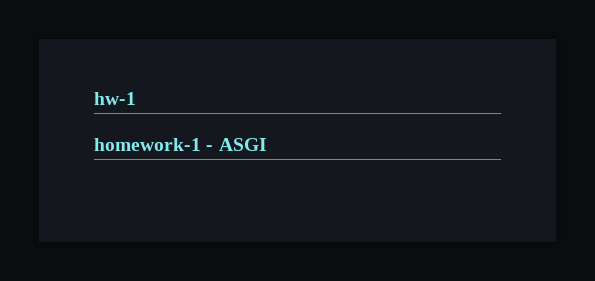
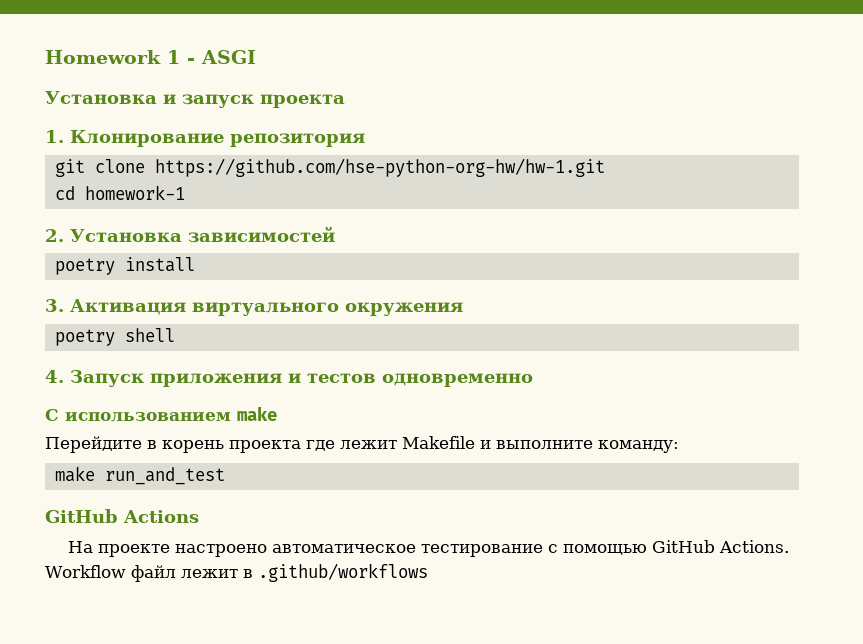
[94,92,136,105] [94,138,201,151] hw-1 // homework-1 -> [45,50,180,64] Homework 1
(267, 144) none -> [45,91,345,108] [45,130,365,147] [54,158,605,177] [54,185,185,200] [45,226,335,243] [54,257,195,275] [45,299,463,316] [54,328,175,346] [45,370,533,387] [45,406,277,422] [45,436,679,453] [54,466,225,485] [45,509,199,523] [68,540,790,557] [45,563,428,582] // Установка и запуск проекта // 1. Клонирование репозитория // git clone https://github.com/hse-python-org-hw/hw-1.git // cd homework-1 // 2. Установка зависимостей // poetry install // 3. Активация виртуального окружения // poetry shell // 4. Запуск приложения и тестов одновременно // С использованием make // Перейдите в корень проекта где лежит Makefile и выполните команду: // make run_and_test // GitHub Actions // На проекте настроено автоматическое тестирование с помощью GitHub Actions. Workflow файл лежит в .github/workflows

